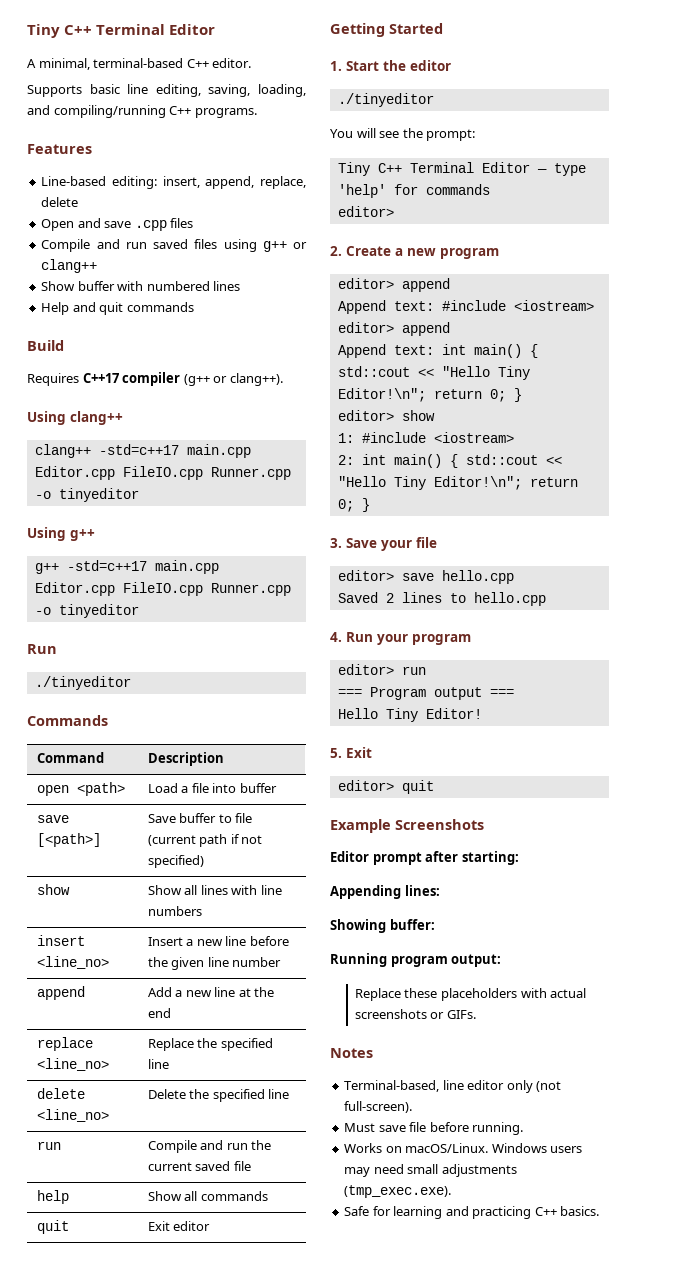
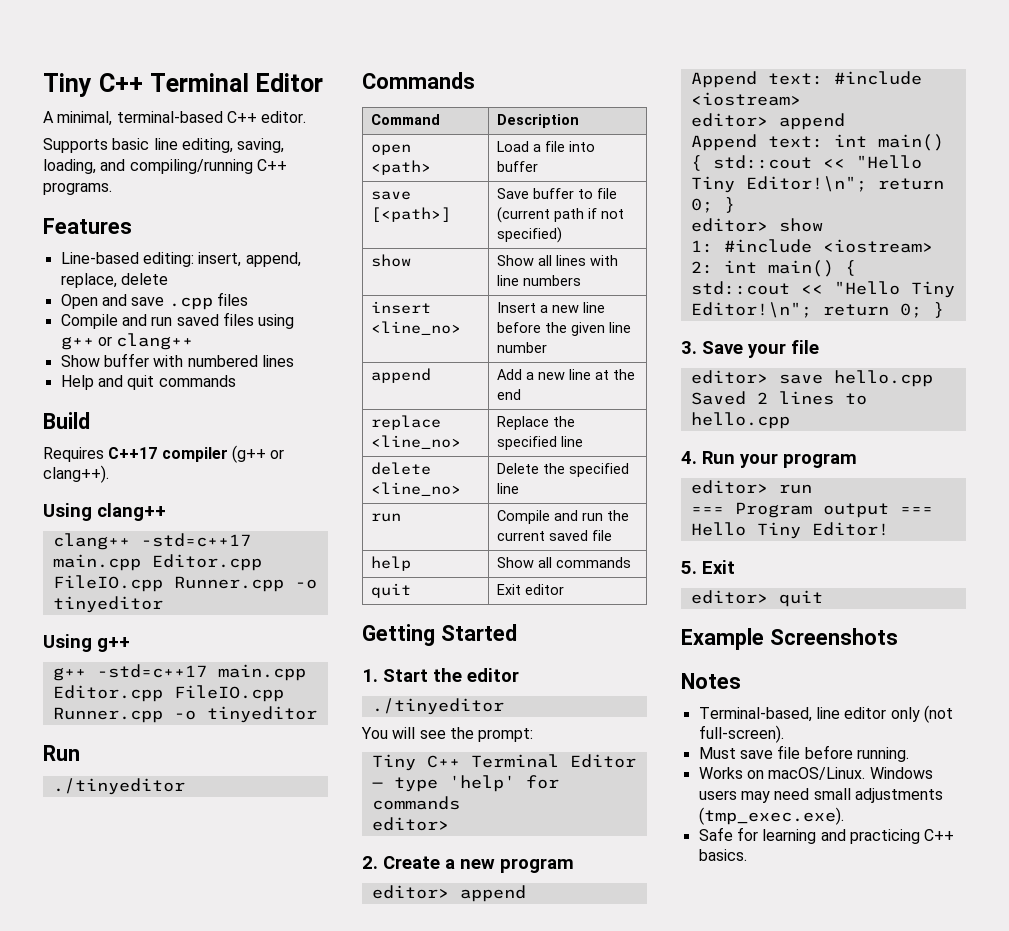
[330,851,519,865] [330,885,440,899] [330,919,435,933] [330,953,502,967] [354,988,587,1001] [354,1009,476,1019] // Editor prompt after starting: // Appending lines: // Showing buffer: // Running program output: // Replace these placeholders with actual screenshots or GIFs. -> (898, 636) none

